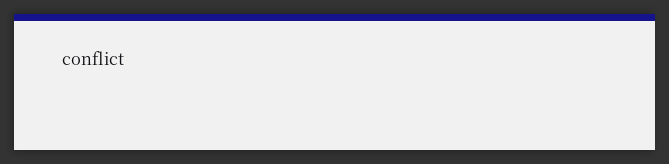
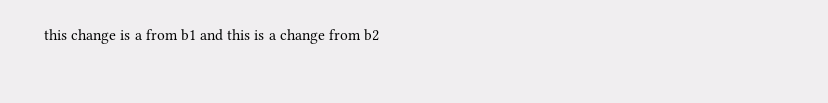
[62,51,124,65] conflict -> [44,29,380,44] this change is a from b1 and this is a change from b2

